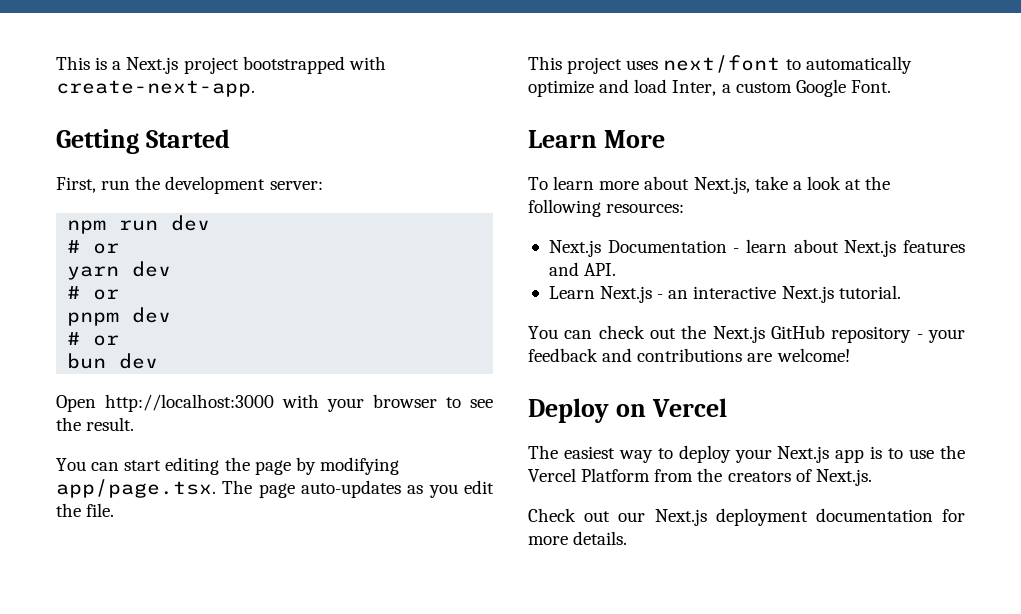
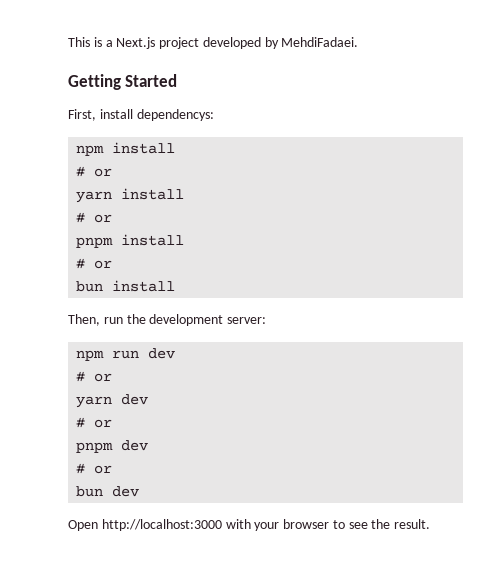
[242,56,386,74] [56,80,255,97] bootstrapped with create-next-app. -> [202,37,359,49] developed by MehdiFadaei.
(96, 185) none -> [99,109,214,121] [76,142,176,156] [76,166,113,177] [76,188,185,203] [76,212,113,223] [76,234,185,248] [76,258,113,269] [76,280,176,292] [68,314,100,326] install dependencys: // npm install // # or // yarn install // # or // pnpm install // # or // bun install // Then,
[56,457,399,475] [56,479,494,498] [56,503,115,517] [528,55,912,74] [528,79,891,97] [528,130,665,148] [528,176,891,194] [528,199,685,217] [548,239,965,257] [548,262,617,276] [548,285,901,303] [528,325,965,343] [528,348,850,362] [528,398,727,423] [528,445,966,463] [528,468,872,486] [528,508,965,526] [528,531,628,545] // You can start editing the page by modifying app/page.tsx. The page auto-updates as you edit the file. // This project uses next/font to automatically optimize and load Inter, a custom Google Font. // Learn More // To learn more about Next.js, take a look at the following resources: // Next.js Documentation - learn about Next.js features and API. // Learn Next.js - an interactive Next.js tutorial. // You can check out the Next.js GitHub repository - your feedback and contributions are welcome! // Deploy on Vercel // The easiest way to deploy your Next.js app is to use the Vercel Platform from the creators of Next.js. // Check out our Next.js deployment documentation for more details. -> (431, 524) none

